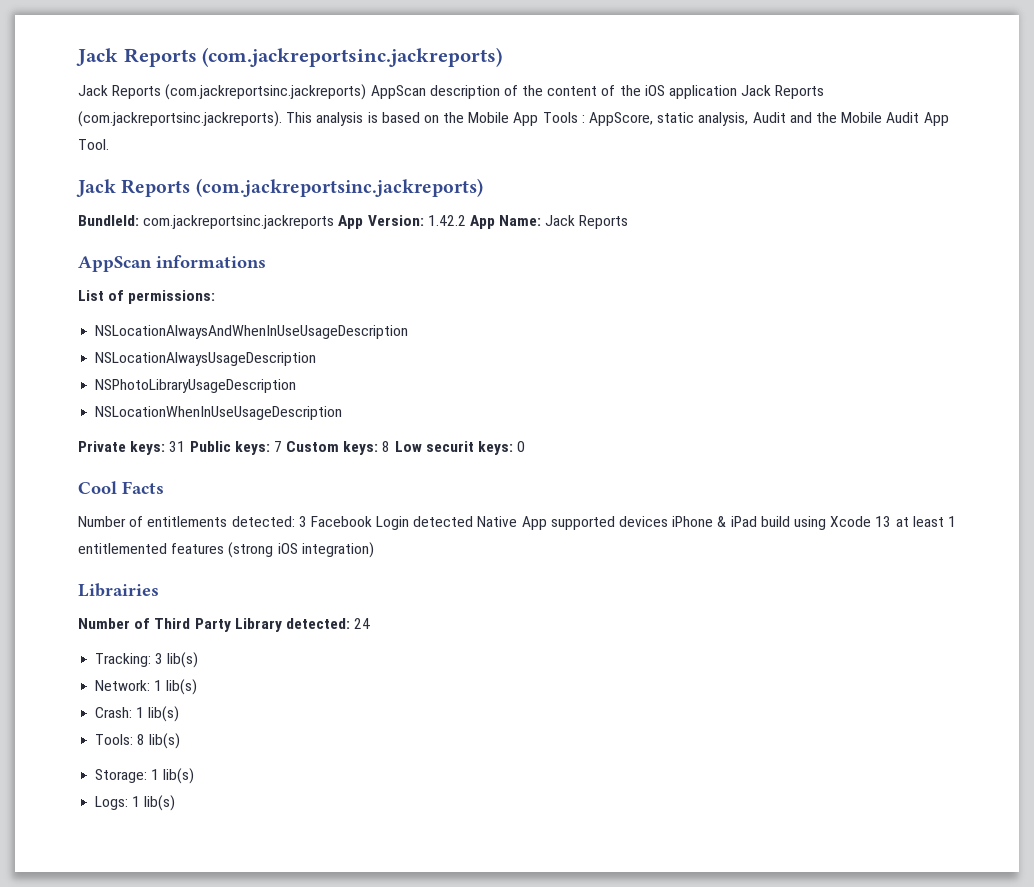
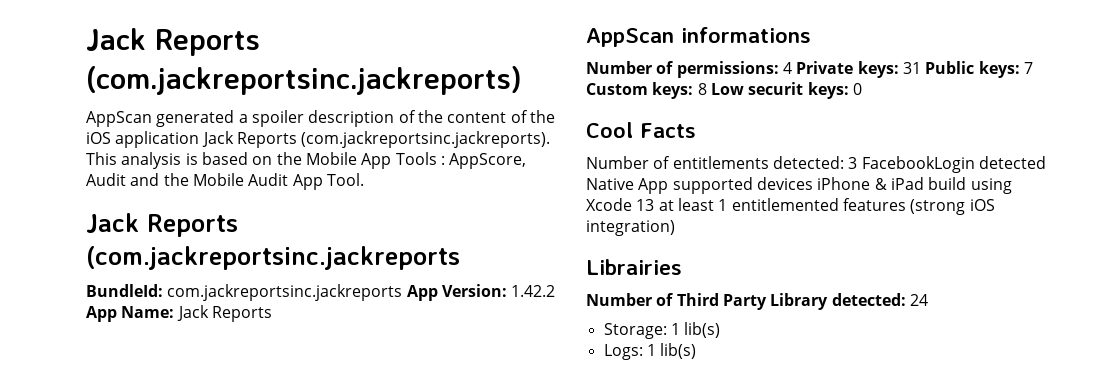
[76,47,503,67] [78,84,426,100] Jack Reports (com.jackreportsinc.jackreports) // Jack Reports (com.jackreportsinc.jackreports) AppScan -> [86,28,260,56] [86,66,522,95] [86,110,304,127] Jack Reports (com.jackreportsinc.jackreports) // AppScan generated a spoiler
[657,112,749,126] static analysis, -> (527, 161) none
[195,178,483,197] (com.jackreportsinc.jackreports) -> [86,246,460,270] (com.jackreportsinc.jackreports
[78,290,104,301] List -> [586,61,652,74] Number
[95,325,409,339] [95,352,317,366] [95,379,297,393] [95,406,343,420] // NSLocationAlwaysAndWhenInUseUsageDescription // NSLocationAlwaysUsageDescription // NSPhotoLibraryUsageDescription // NSLocationWhenInUseUsageDescription // -> [782,62,792,74] 4
[310,516,410,530] Facebook Login -> [861,156,975,173] FacebookLogin
[95,652,199,668] [95,679,198,695] [95,706,180,722] [95,733,181,749] // Tracking: 3 lib(s) // Network: 1 lib(s) // Crash: 1 lib(s) // Tools: 8 lib(s) -> (928, 300) none

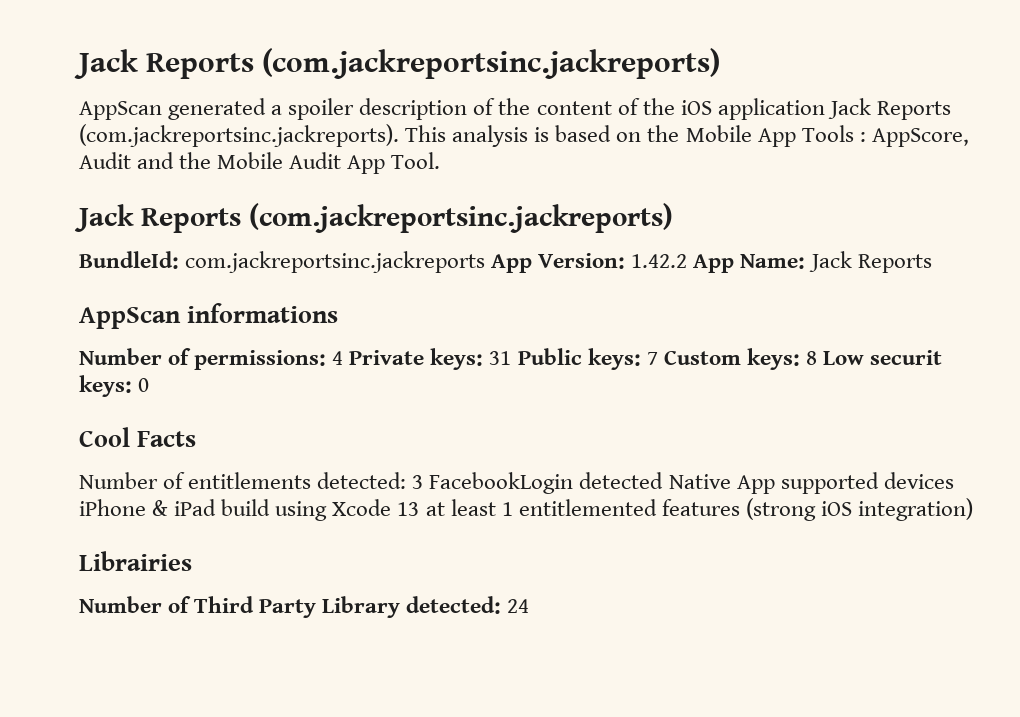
[86,246,460,270] (com.jackreportsinc.jackreports -> [249,203,673,233] (com.jackreportsinc.jackreports)
[603,322,721,339] [603,343,697,360] // Storage: 1 lib(s) // Logs: 1 lib(s) -> (530, 606) none

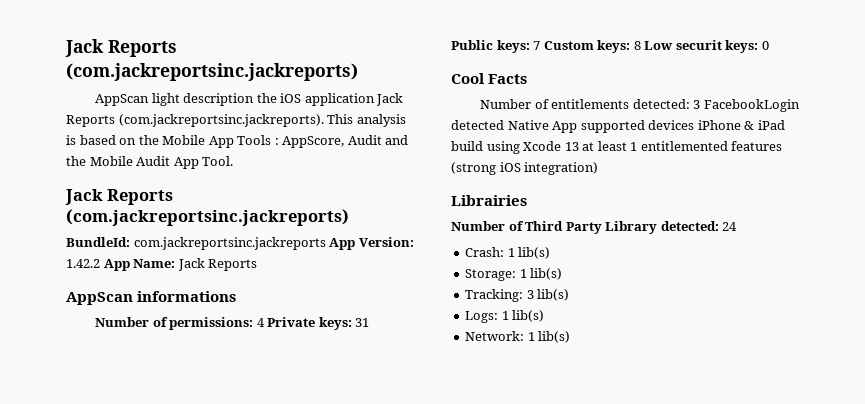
[168,98,640,120] generated a spoiler description of the content of -> [151,93,255,106] light description
(530, 606) none -> [465,247,551,259] [465,268,563,281] [465,289,570,302] [465,310,545,323] [465,331,571,343] // Crash: 1 lib(s) // Storage: 1 lib(s) // Tracking: 3 lib(s) // Logs: 1 lib(s) // Network: 1 lib(s)

